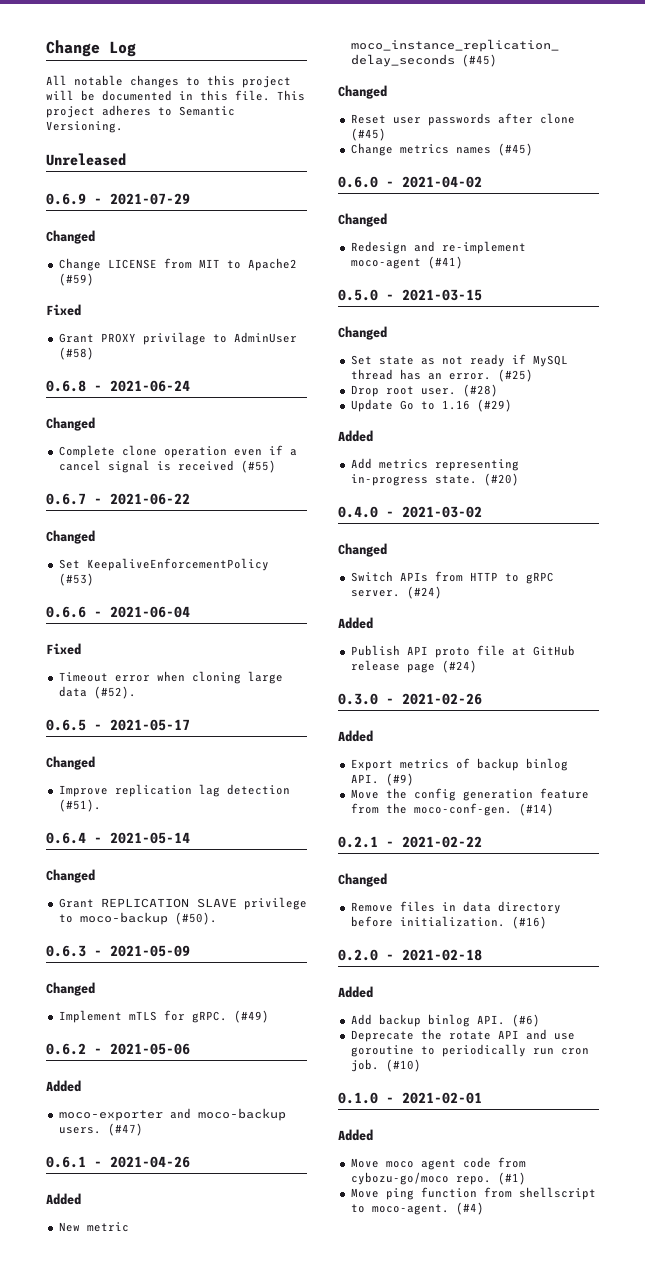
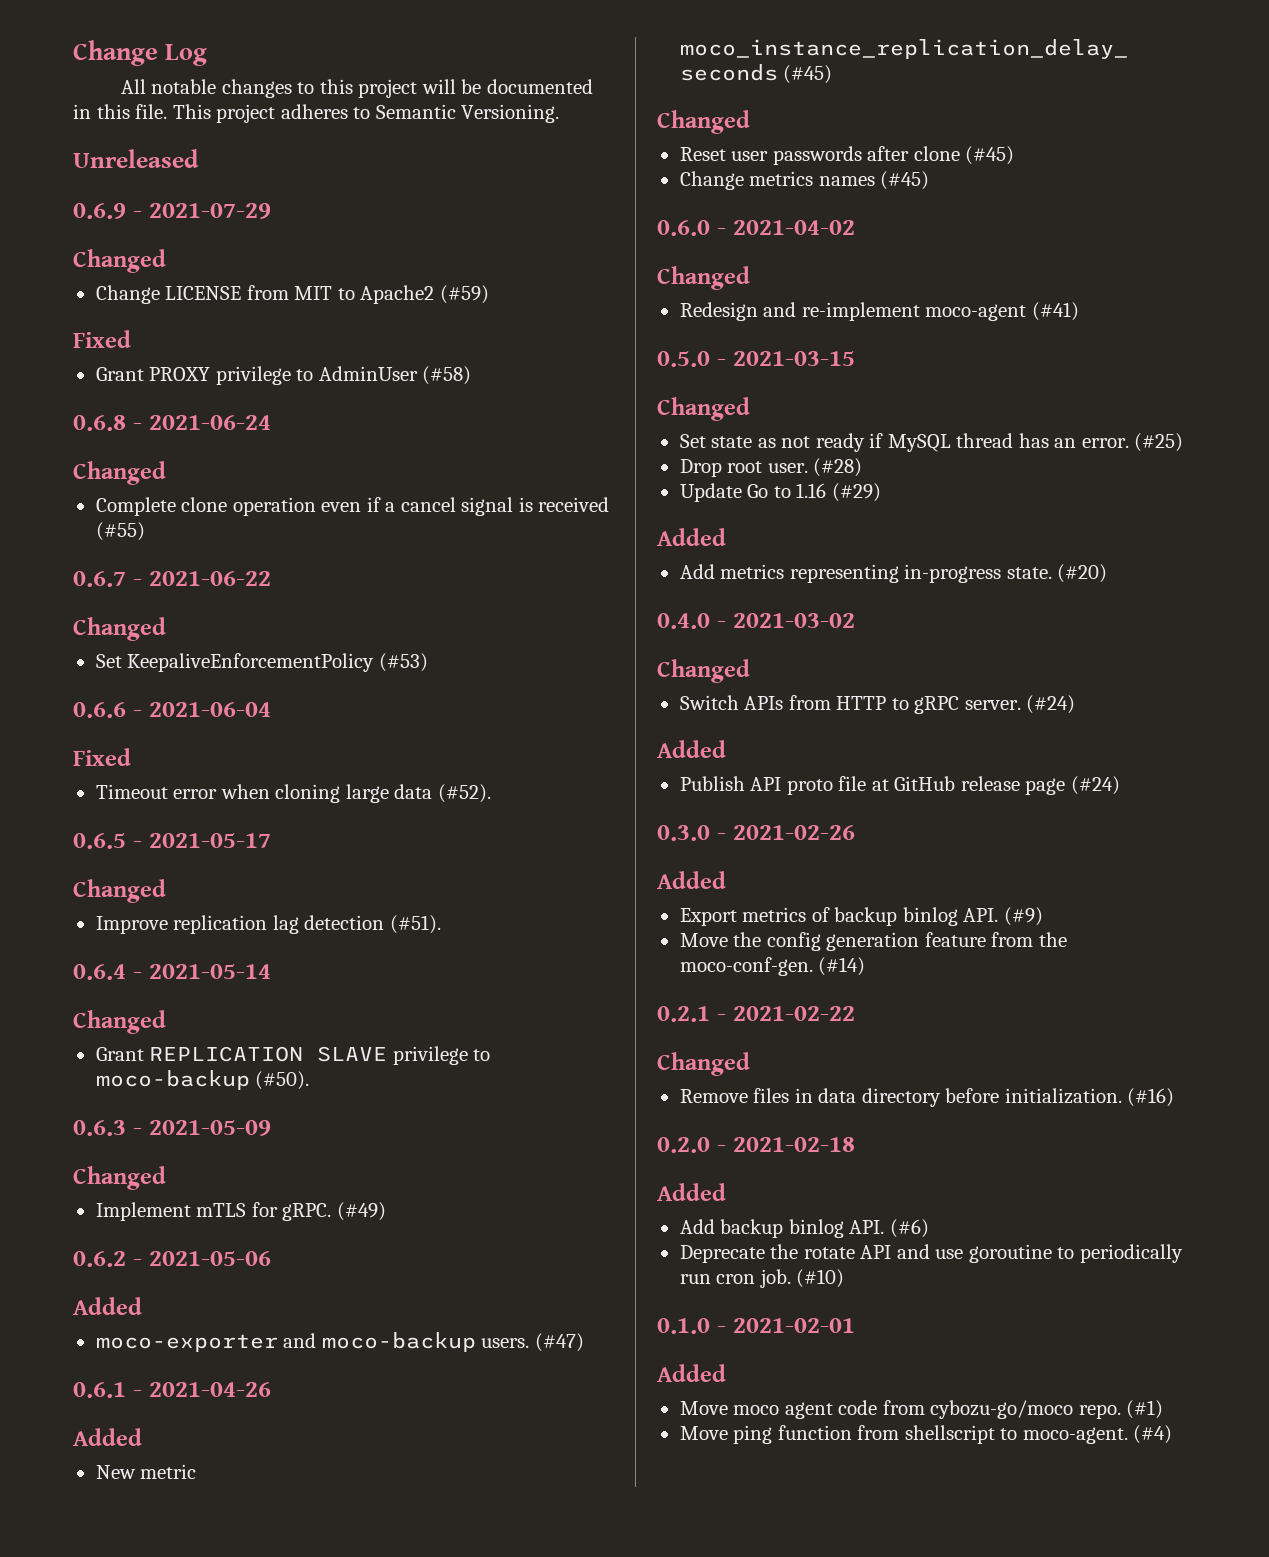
[142,332,206,345] privilage -> [215,366,291,385] privilege

